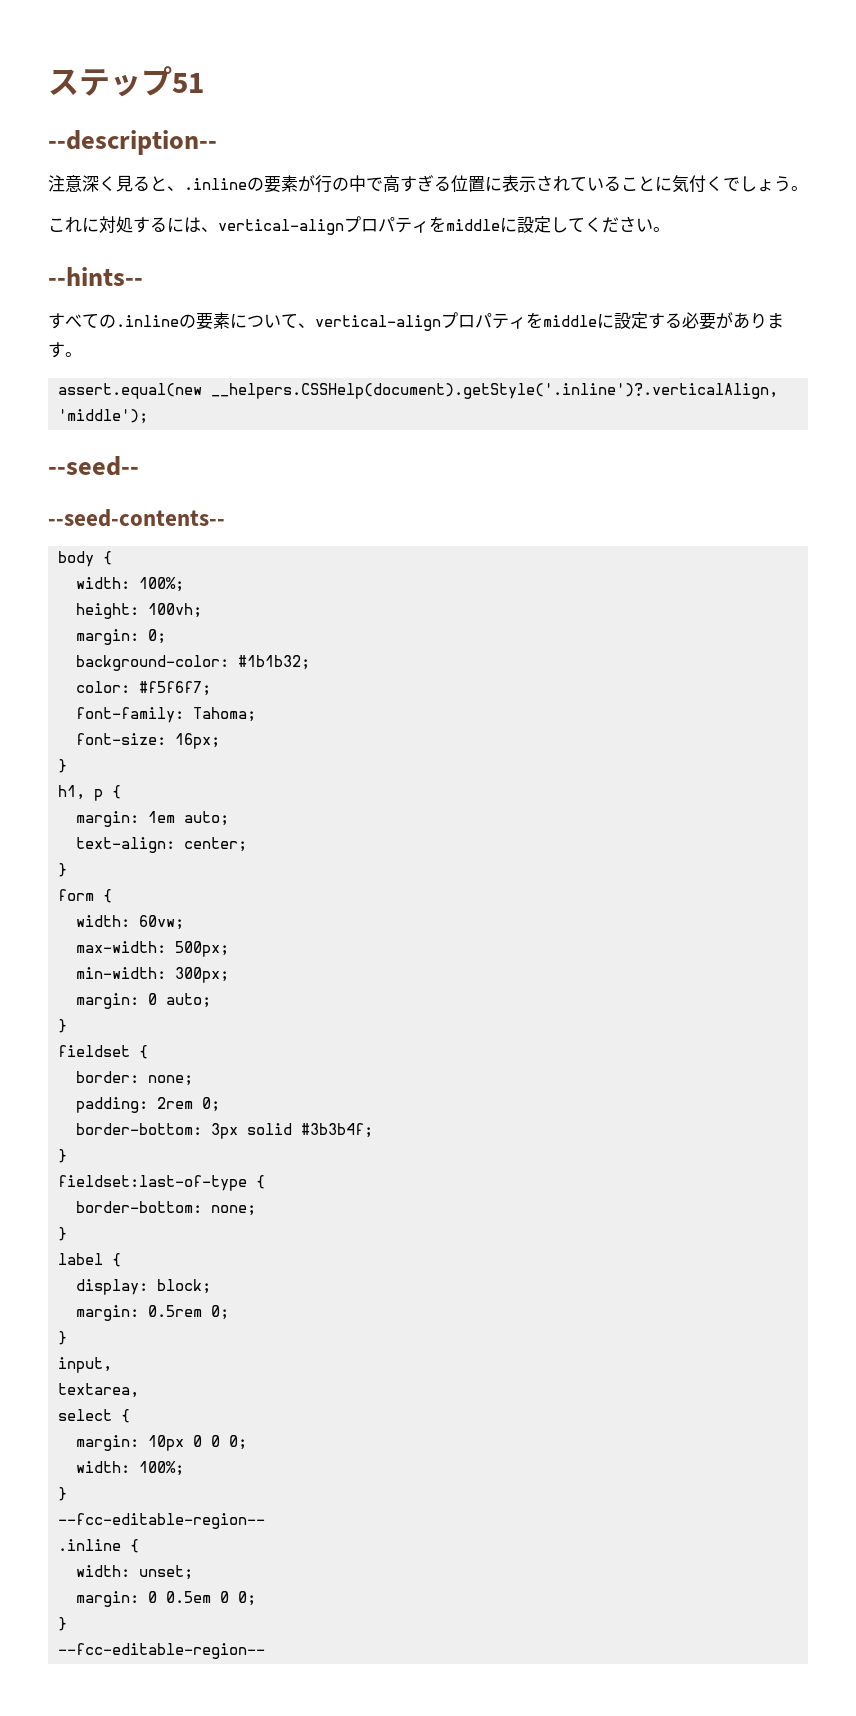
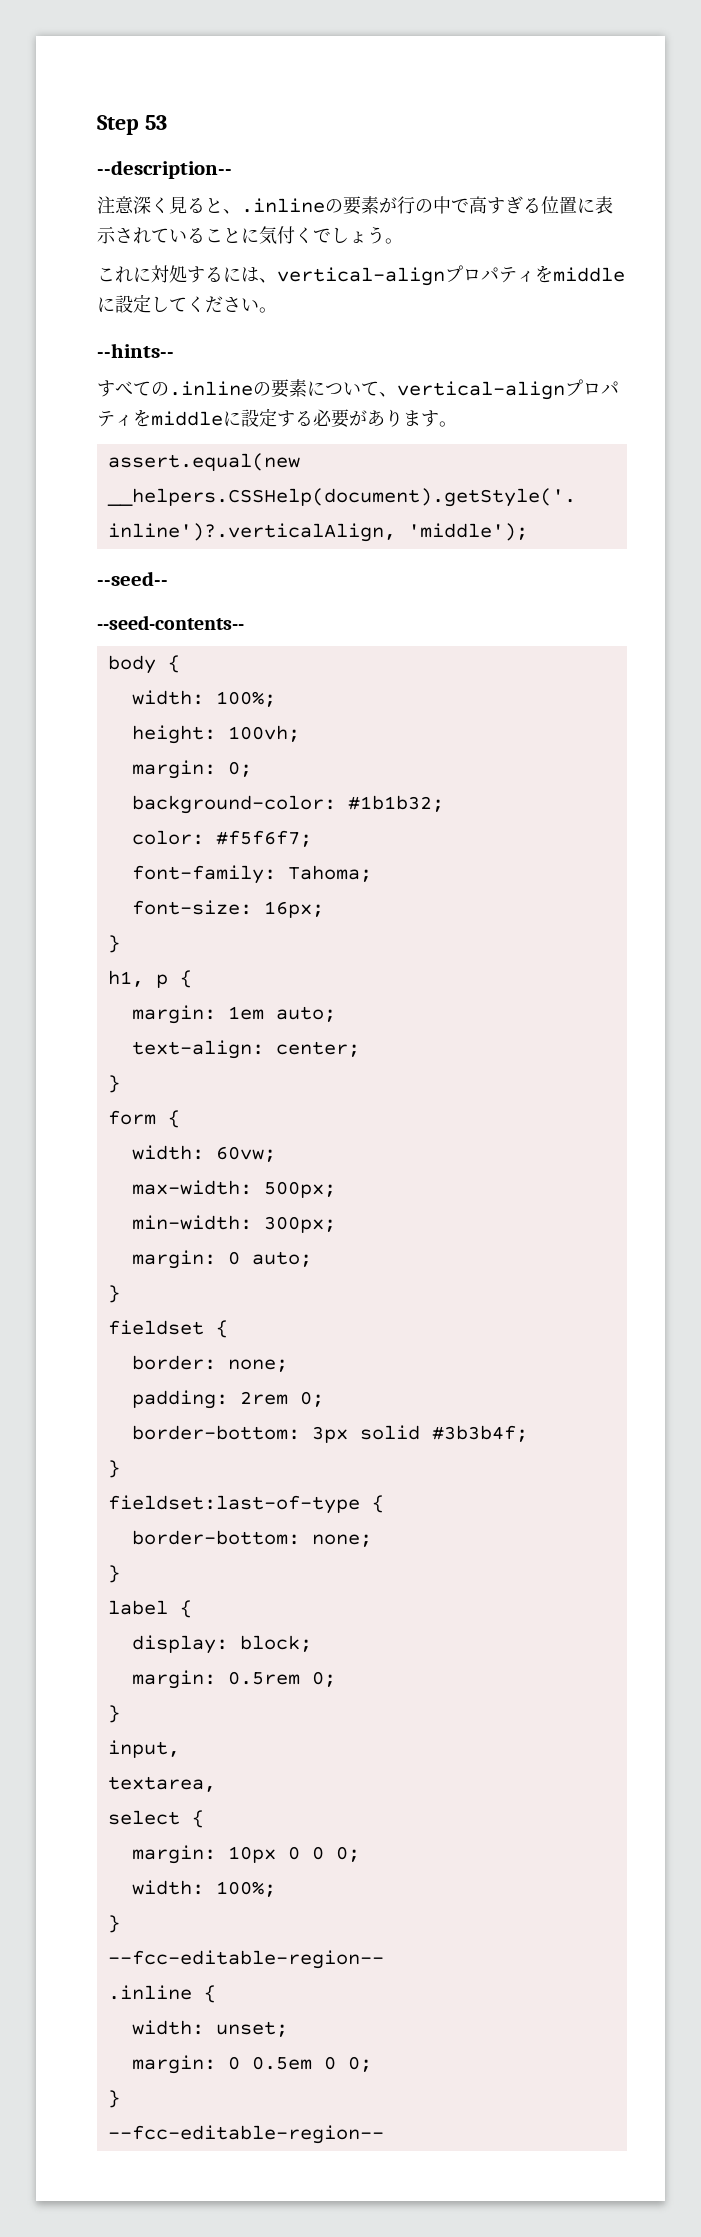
[48,66,204,97] ステップ51 -> [97,115,167,135] Step 53

